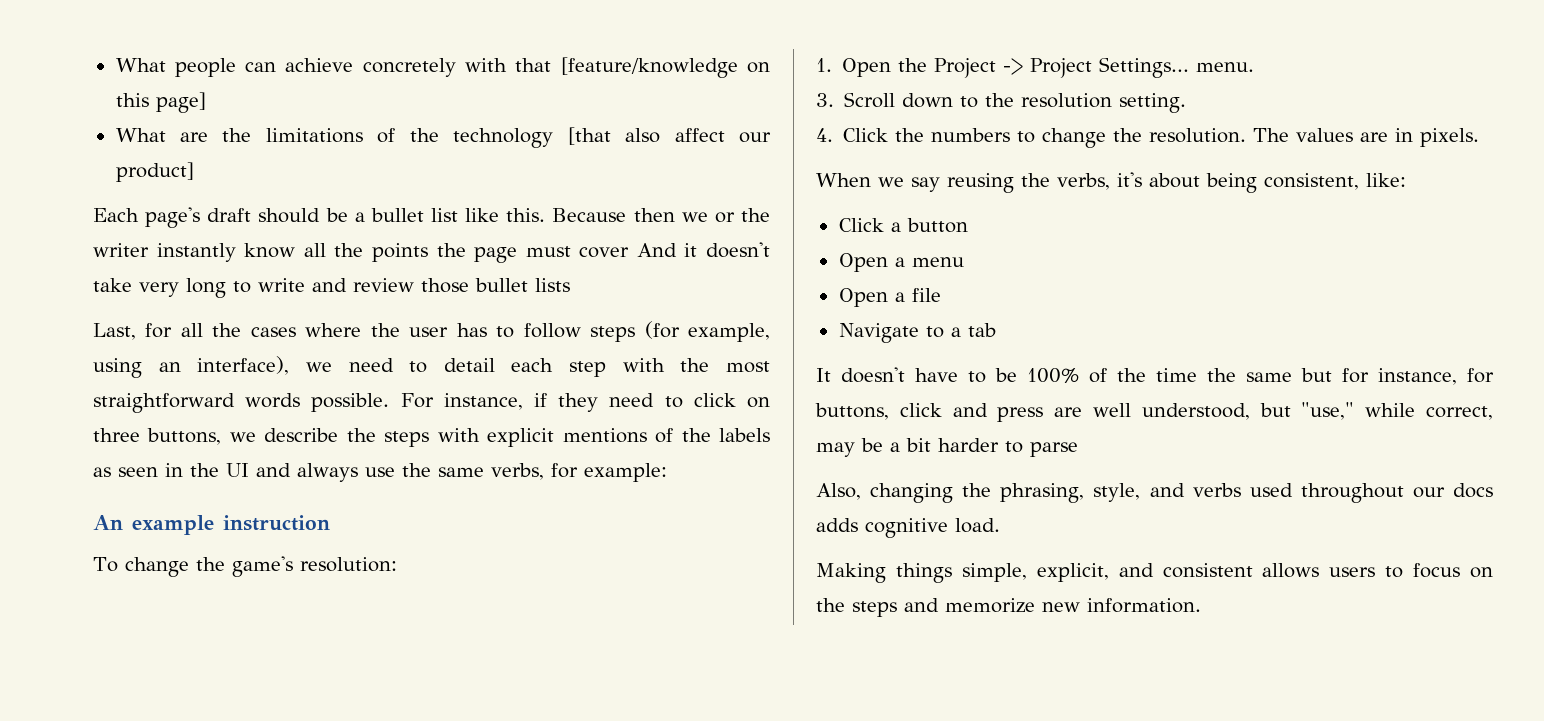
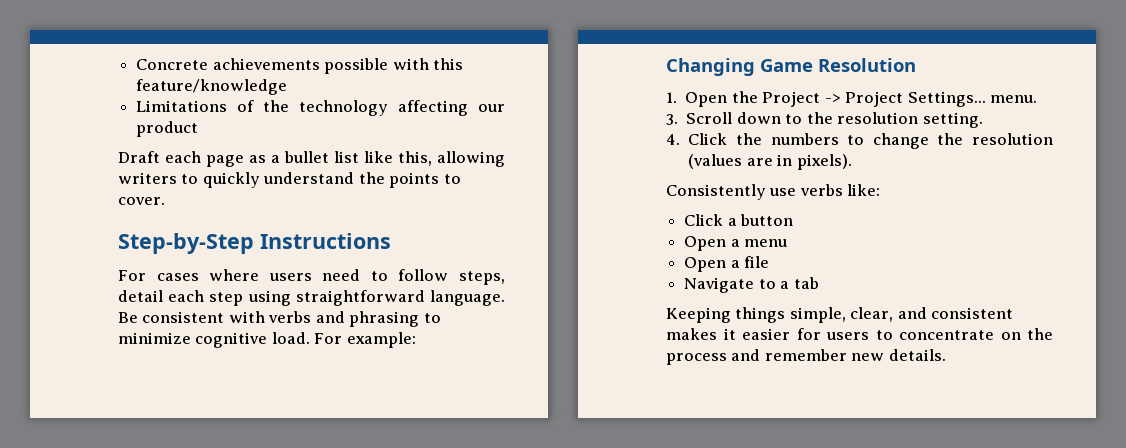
[115,57,770,78] [115,92,206,113] [115,127,772,148] [115,162,194,182] [93,207,770,228] [93,242,771,263] [93,278,570,298] [93,321,770,342] [93,356,770,378] [93,393,771,413] [93,428,771,447] [93,463,667,482] [93,515,330,535] [93,556,397,577] What people can achieve concretely with that [feature/knowledge on this page] // What are the limitations of the technology [that also affect our product] // Each page's draft should be a bullet list like this. Because then we or the writer instantly know all the points the page must cover And it doesn't take very long to write and review those bullet lists // Last, for all the cases where the user has to follow steps (for example, using an interface), we need to detail each step with the most straightforward words possible. For instance, if they need to click on three buttons, we describe the steps with explicit mentions of the labels as seen in the UI and always use the same verbs, for example: // An example instruction // To change the game's resolution: -> [136,58,463,74] [136,79,288,95] [136,100,506,116] [136,121,199,137] [118,151,505,167] [118,172,461,188] [118,197,165,205] [118,233,391,254] [118,269,505,285] [118,290,506,306] [118,311,441,327] [118,332,416,348] [666,58,916,76] Concrete achievements possible with this feature/knowledge // Limitations of the technology affecting our product // Draft each page as a bullet list like this, allowing writers to quickly understand the points to cover. // Step-by-Step Instructions // For cases where users need to follow steps, detail each step using straightforward language. Be consistent with verbs and phrasing to minimize cognitive load. For example: // Changing Game Resolution
[1149,128,1480,147] [816,172,1359,193] resolution. The values are in pixels. // When we say reusing the verbs, it's about being consistent, -> [972,133,1053,145] [688,154,852,170] [666,184,843,200] resolution (values are in pixels). // Consistently use verbs
[816,367,1494,385] [815,402,1493,422] [816,438,1078,457] [816,483,1493,503] [816,518,1000,538] [816,563,886,583] It doesn't have to be 100% of the time the same but for instance, for buttons, click and press are well understood, but "use," while correct, may be a bit harder to parse // Also, changing the phrasing, style, and verbs used throughout our docs adds cognitive load. // Making -> [666,307,731,323] Keeping
[1036,563,1109,582] explicit, -> [850,307,894,322] clear,
[1262,563,1320,578] allows -> [666,328,821,340] makes it easier for
[1413,563,1461,578] focus -> [899,330,994,340] concentrate
[852,598,1201,617] steps and memorize new information. -> [666,349,946,365] process and remember new details.

